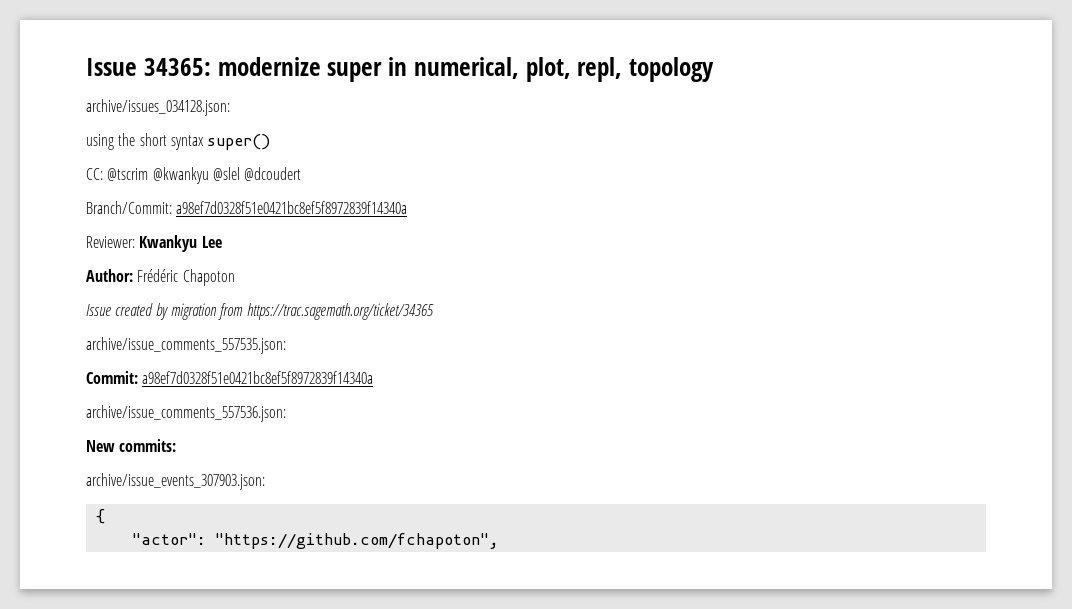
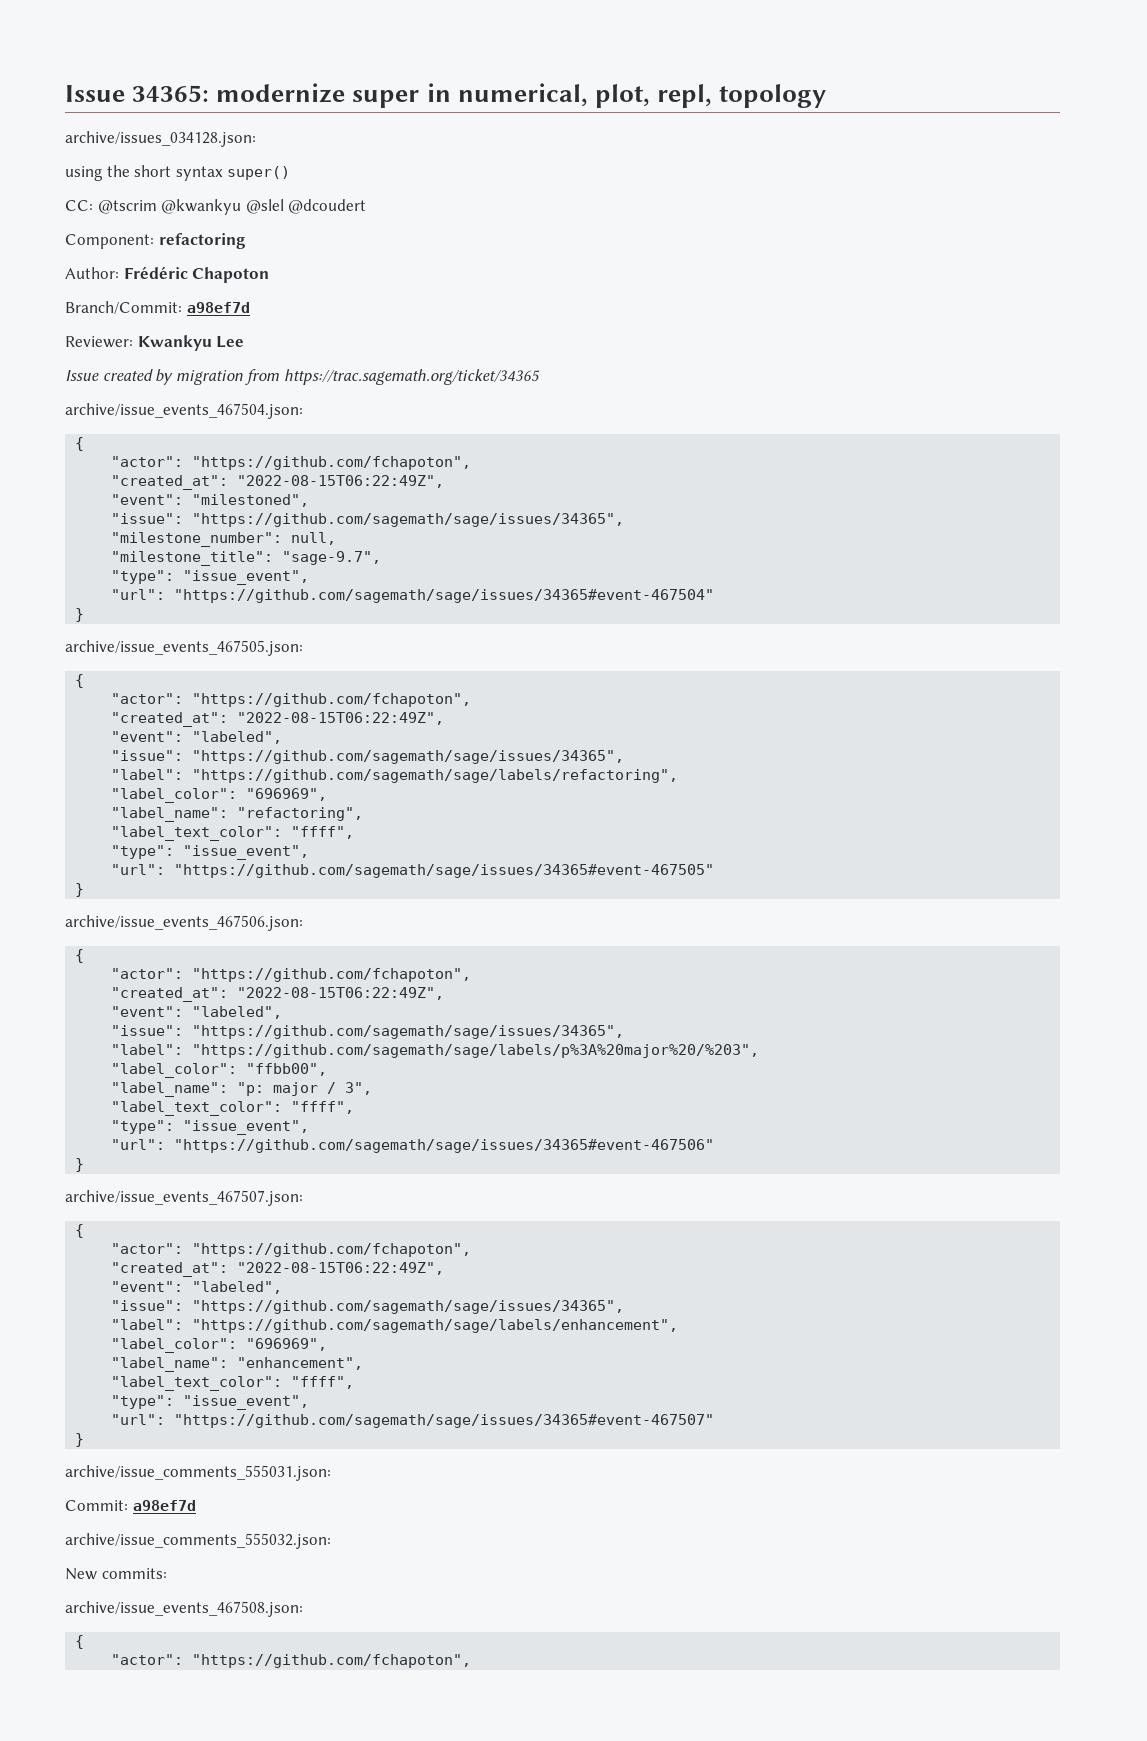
(302, 174) none -> [65,233,246,249] [65,266,270,283] // Component: refactoring // Author: Frédéric Chapoton
[176,201,408,214] a98ef7d0328f51e0421bc8ef5f8972839f14340a -> [186,302,250,313] a98ef7d
[86,269,235,286] // Author: Frédéric Chapoton -> (245, 342) none
[86,337,286,354] [86,371,374,384] [86,405,286,422] [86,439,177,452] [86,473,265,490] archive/issue_comments_557535.json: // Commit: a98ef7d0328f51e0421bc8ef5f8972839f14340a // archive/issue_comments_557536.json: // New commits: // archive/issue_events_307903.json: -> [65,403,303,419] [75,437,85,451] [111,456,472,470] [111,475,445,490] [111,494,310,507] [111,513,625,527] [111,532,337,547] [111,551,382,566] [111,570,310,585] [111,589,715,603] [75,608,85,622] [65,640,303,656] [75,674,85,688] [111,693,472,707] [111,712,445,727] [111,731,283,744] [111,750,625,764] [111,769,679,783] [111,788,328,803] [111,807,364,822] [111,826,355,841] [111,845,310,860] [111,864,715,878] [75,883,85,897] [65,915,303,931] [75,949,85,963] [111,968,472,982] [111,987,445,1002] [111,1006,283,1019] [111,1025,625,1039] [111,1044,760,1058] [111,1063,328,1078] [111,1082,373,1097] [111,1101,355,1116] [111,1120,310,1135] [111,1139,715,1153] [75,1158,85,1172] [65,1190,303,1206] [75,1224,85,1238] [111,1243,472,1257] [111,1262,445,1277] [111,1281,283,1294] [111,1300,625,1314] [111,1319,679,1333] [111,1338,328,1353] [111,1357,364,1372] [111,1376,355,1391] [111,1395,310,1410] [111,1414,715,1428] [75,1433,85,1447] [65,1465,331,1481] [65,1500,196,1511] [65,1533,331,1549] [65,1568,167,1580] [65,1601,303,1617] archive/issue_events_467504.json: // { // "actor": "https://github.com/fchapoton", // "created_at": "2022-08-15T06:22:49Z", // "event": "milestoned", // "issue": "https://github.com/sagemath/sage/issues/34365", // "milestone_number": null, // "milestone_title": "sage-9.7", // "type": "issue_event", // "url": "https://github.com/sagemath/sage/issues/34365#event-467504" // } // archive/issue_events_467505.json: // { // "actor": "https://github.com/fchapoton", // "created_at": "2022-08-15T06:22:49Z", // "event": "labeled", // "issue": "https://github.com/sagemath/sage/issues/34365", // "label": "https://github.com/sagemath/sage/labels/refactoring", // "label_color": "696969", // "label_name": "refactoring", // "label_text_color": "ffff", // "type": "issue_event", // "url": "https://github.com/sagemath/sage/issues/34365#event-467505" // } // archive/issue_events_467506.json: // { // "actor": "https://github.com/fchapoton", // "created_at": "2022-08-15T06:22:49Z", // "event": "labeled", // "issue": "https://github.com/sagemath/sage/issues/34365", // "label": "https://github.com/sagemath/sage/labels/p%3A%20major%20/%203", // "label_color": "ffbb00", // "label_name": "p: major / 3", // "label_text_color": "ffff", // "type": "issue_event", // "url": "https://github.com/sagemath/sage/issues/34365#event-467506" // } // archive/issue_events_467507.json: // { // "actor": "https://github.com/fchapoton", // "created_at": "2022-08-15T06:22:49Z", // "event": "labeled", // "issue": "https://github.com/sagemath/sage/issues/34365", // "label": "https://github.com/sagemath/sage/labels/enhancement", // "label_color": "696969", // "label_name": "enhancement", // "label_text_color": "ffff", // "type": "issue_event", // "url": "https://github.com/sagemath/sage/issues/34365#event-467507" // } // archive/issue_comments_555031.json: // Commit: a98ef7d // archive/issue_comments_555032.json: // New commits: // archive/issue_events_467508.json:

